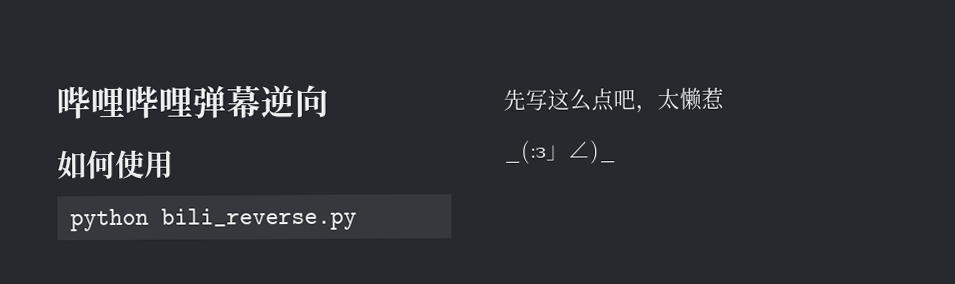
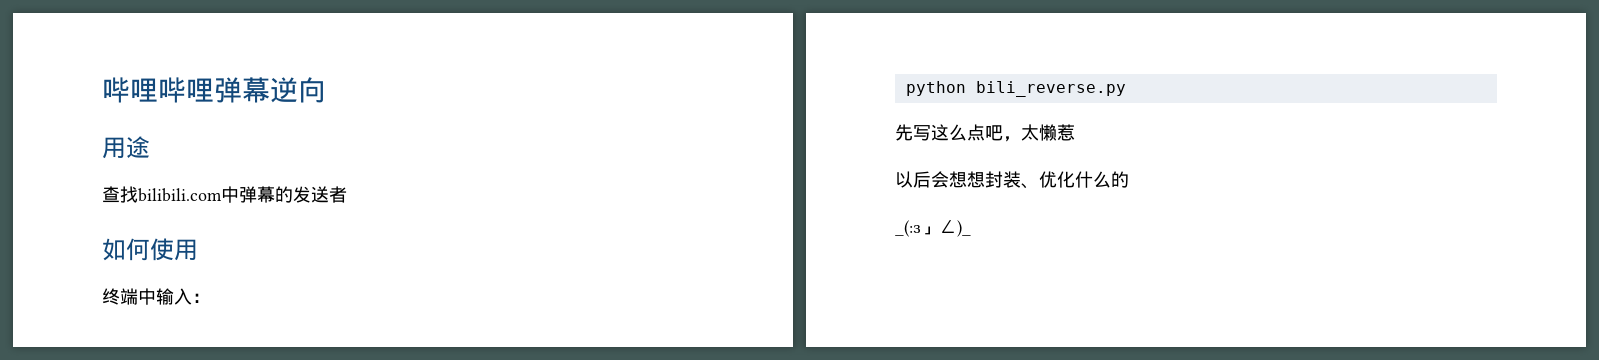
(329, 101) none -> [102,136,150,159] [102,186,347,203] // 用途 // 查找bilibili.com中弹幕的发送者
(174, 164) none -> [102,288,210,305] // 终端中输入：
(724, 98) none -> [895,171,1129,189] // 以后会想想封装、优化什么的

